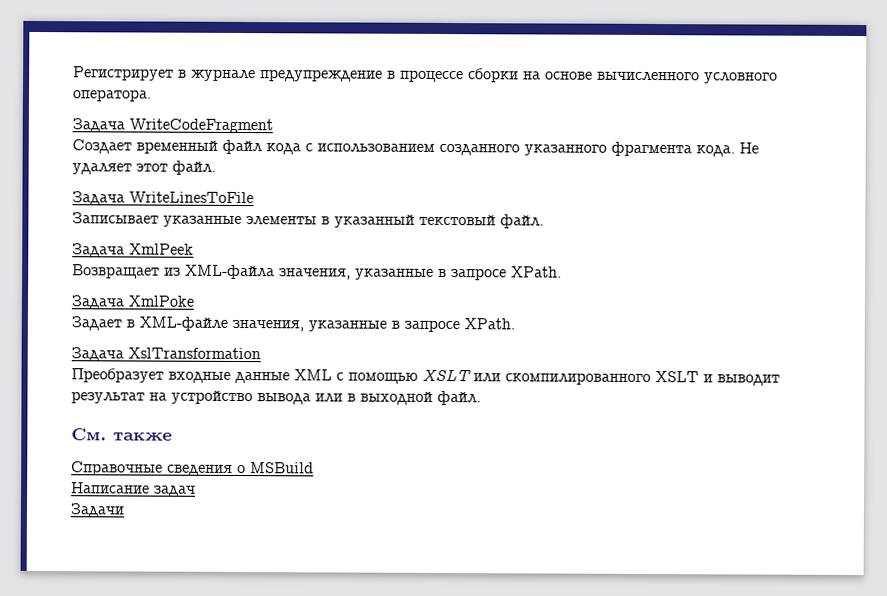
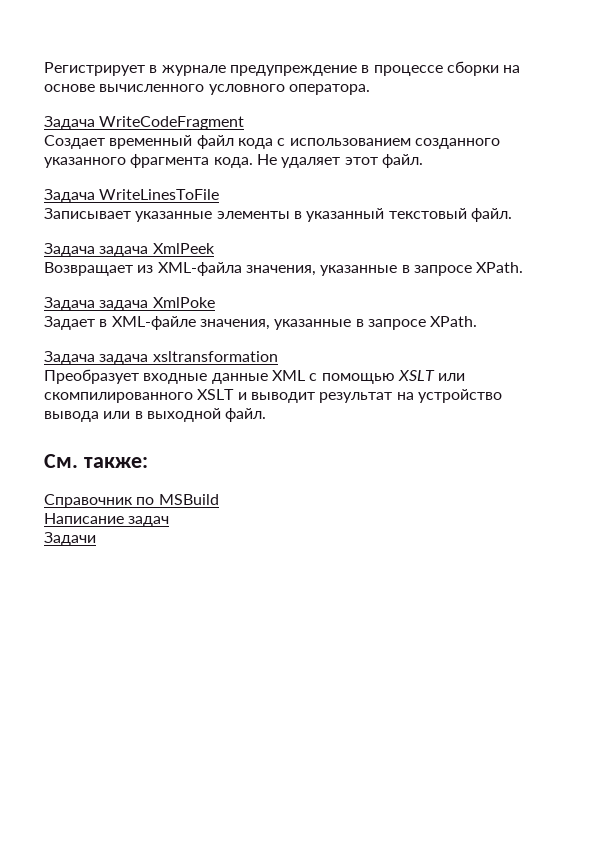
(125, 250) none -> [99,246,149,257] задача
(125, 302) none -> [99,300,149,311] задача
[128,347,261,360] XslTransformation -> [99,351,278,365] задача xsltransformation
[113,432,172,441] [71,461,246,476] также // Справочные сведения о -> [83,457,148,468] [44,494,155,508] также: // Справочник по

